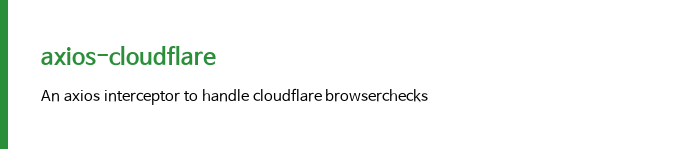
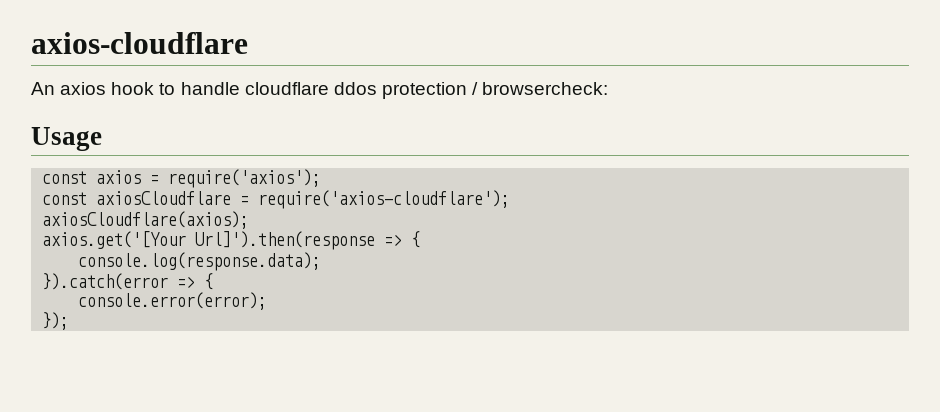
[103,90,180,105] interceptor -> [111,82,155,95] hook
[325,89,429,102] browserchecks -> [333,82,609,99] [31,127,102,151] [42,169,322,188] [42,190,511,209] [42,211,250,229] [42,231,421,250] [78,252,322,271] [42,273,214,290] [78,292,268,310] [42,312,70,330] ddos protection / browsercheck: // Usage // const axios = require('axios'); // const axiosCloudflare = require('axios-cloudflare'); // axiosCloudflare(axios); // axios.get('[Your Url]').then(response => { // console.log(response.data); // }).catch(error => { // console.error(error); // });

